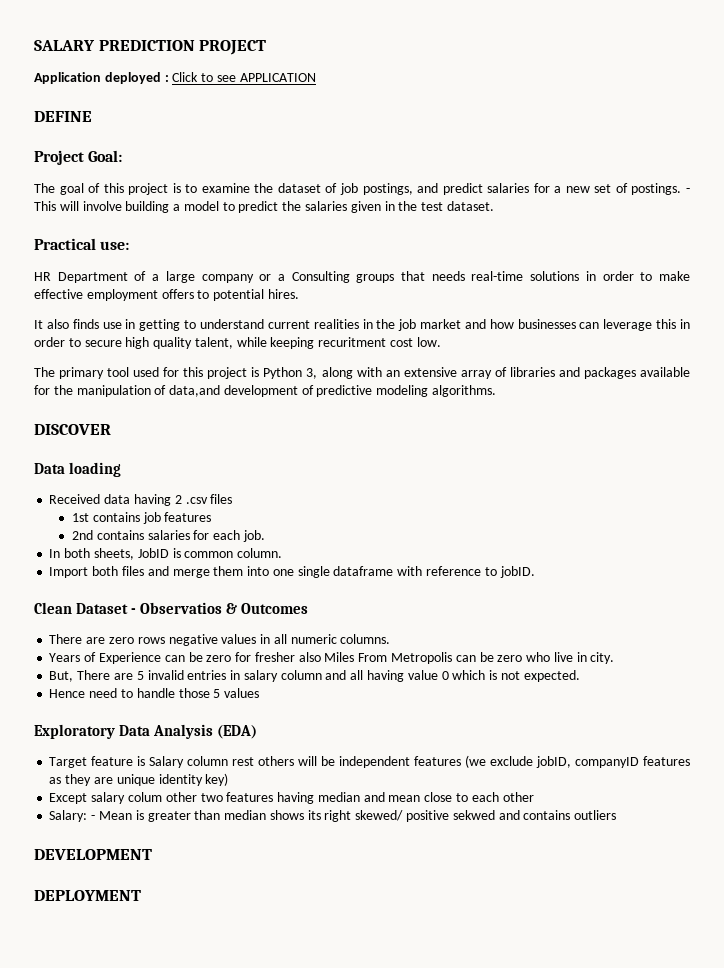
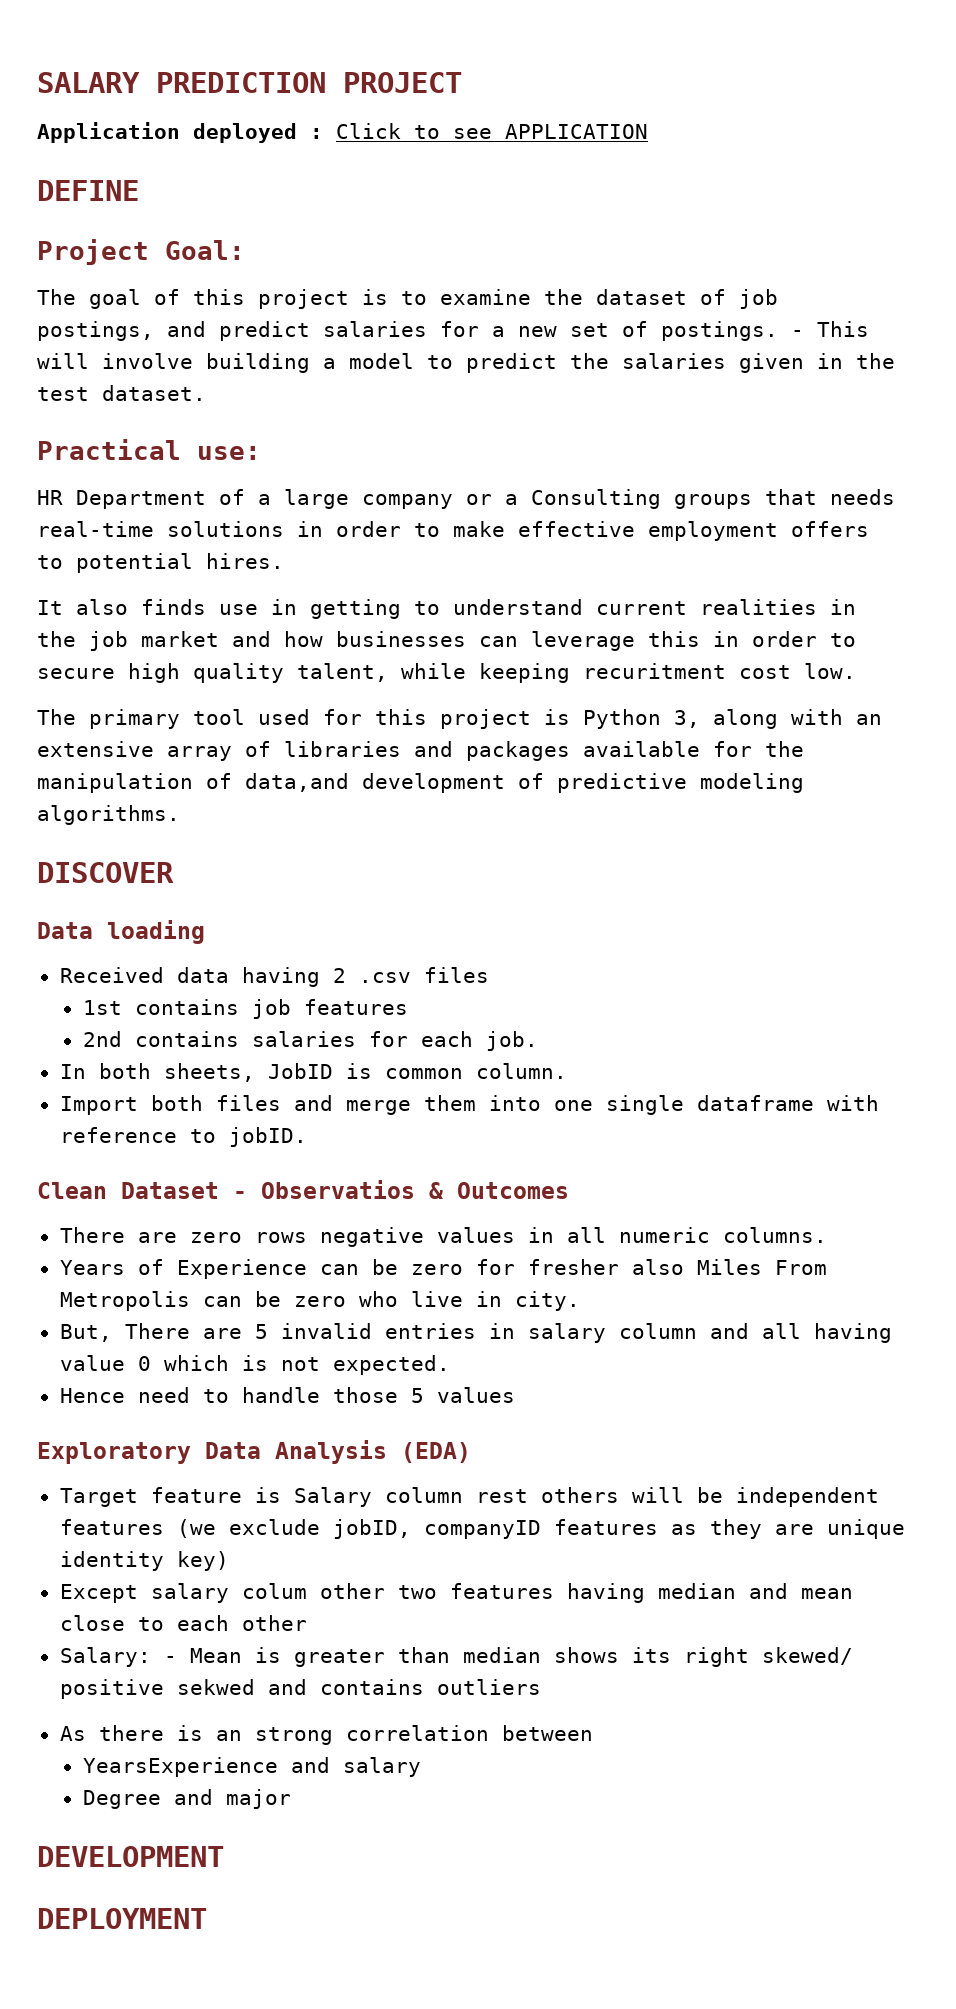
(617, 815) none -> [59,1725,593,1745] [82,1757,421,1777] [82,1789,291,1809] // As there is an strong correlation between // YearsExperience and salary // Degree and major

